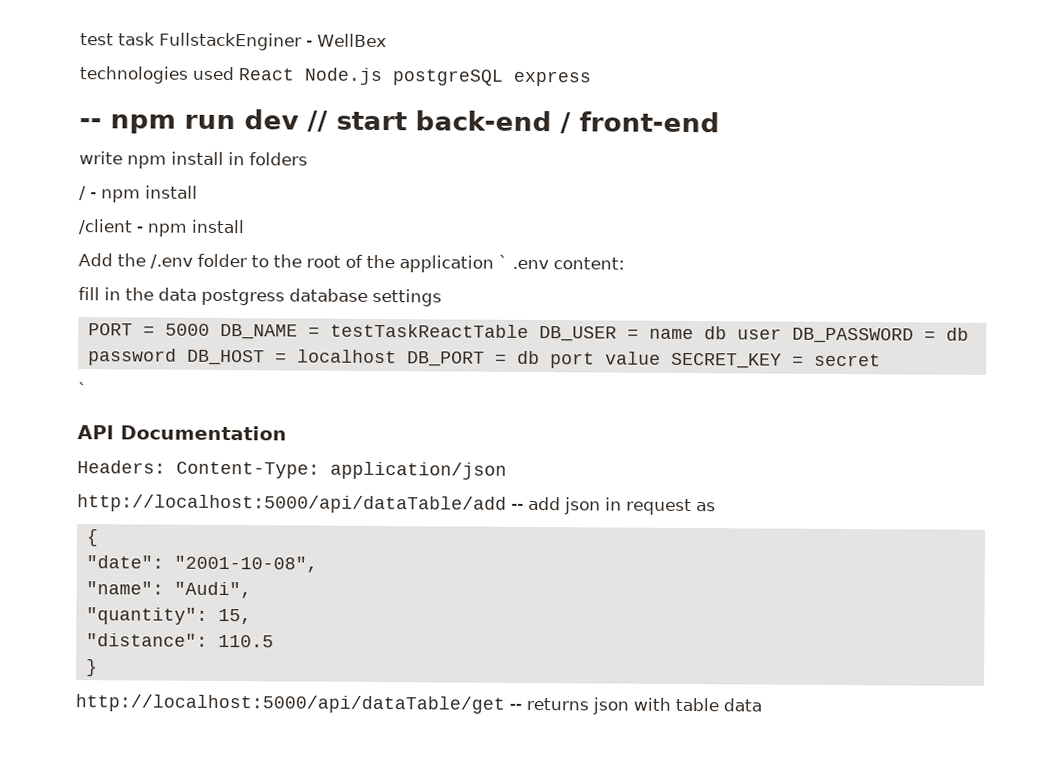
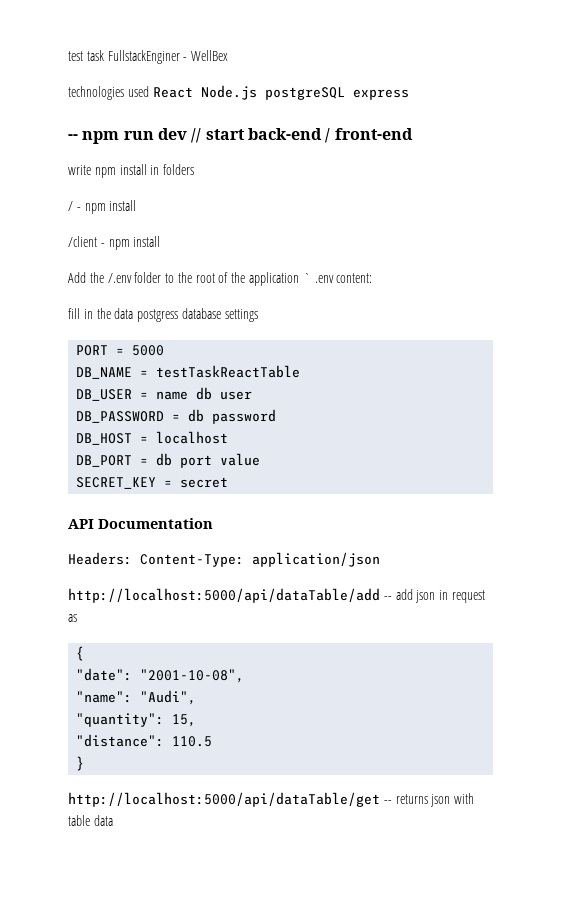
(210, 329) none -> (165, 350) //
(529, 330) none -> (301, 371) //
(782, 334) none -> (253, 395) //
(177, 357) none -> (277, 416) //
(397, 356) none -> (229, 437) //
(661, 358) none -> (261, 459) //
[77,382,87,397] // ` -> (229, 482) none

